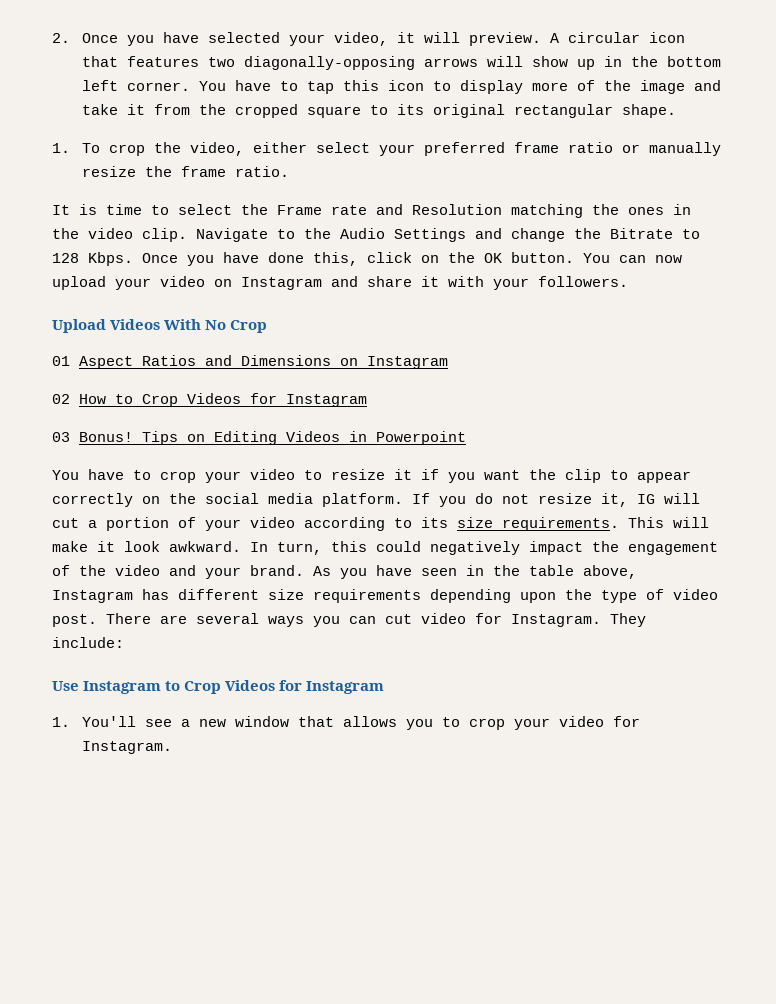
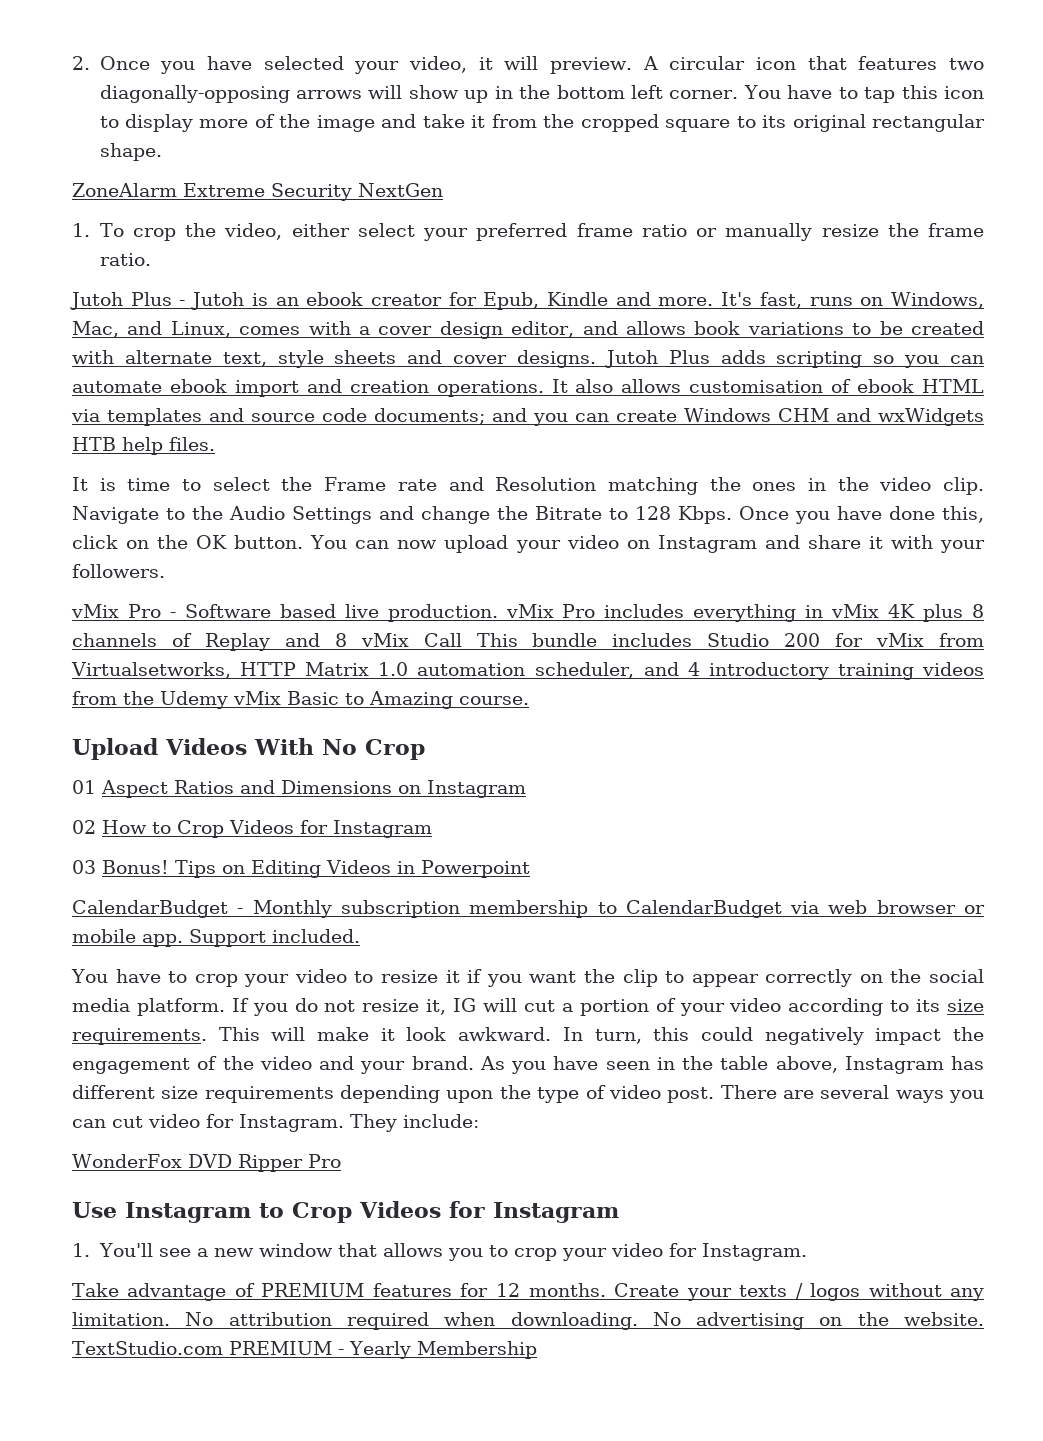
(676, 111) none -> [72,183,443,201] // ZoneAlarm Extreme Security NextGen
(289, 171) none -> [70,292,985,310] [72,321,984,339] [72,350,985,368] [72,379,984,397] [71,408,984,426] [72,437,215,455] // Jutoh Plus - Jutoh is an ebook creator for Epub, Kindle and more. It's fast, runs on Windows, Mac, and Linux, comes with a cover design editor, and allows book variations to be created with alternate text, style sheets and cover designs. Jutoh Plus adds scripting so you can automate ebook import and creation operations. It also allows customisation of ebook HTML via templates and source code documents; and you can create Windows CHM and wxWidgets HTB help files.
(628, 281) none -> [71,604,984,622] [72,633,985,651] [71,662,984,680] [72,691,529,709] // vMix Pro - Software based live production. vMix Pro includes everything in vMix 4K plus 8 channels of Replay and 8 vMix Call This bundle includes Studio 200 for vMix from Virtualsetworks, HTTP Matrix 1.0 automation scheduler, and 4 introductory training videos from the Udemy vMix Basic to Amazing course.
(466, 438) none -> [72,900,985,918] [72,929,360,947] // CalendarBudget - Monthly subscription membership to CalendarBudget via web browser or mobile app. Support included.
(124, 642) none -> [72,1154,341,1172] // WonderFox DVD Ripper Pro
(172, 747) none -> [72,1283,984,1301] [72,1312,984,1330] [72,1341,537,1359] // Take advantage of PREMIUM features for 12 months. Create your texts / logos without any limitation. No attribution required when downloading. No advertising on the website. TextStudio.com PREMIUM - Yearly Membership

